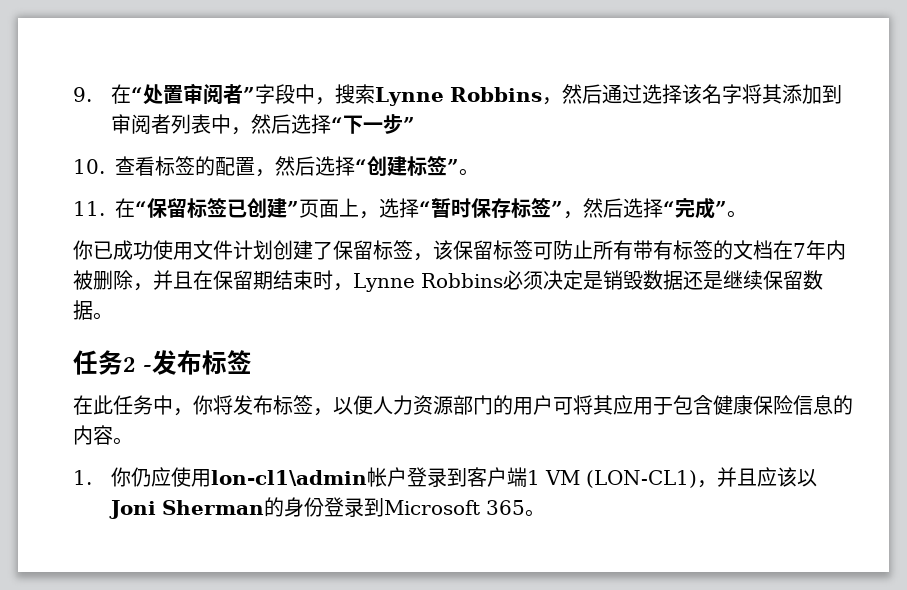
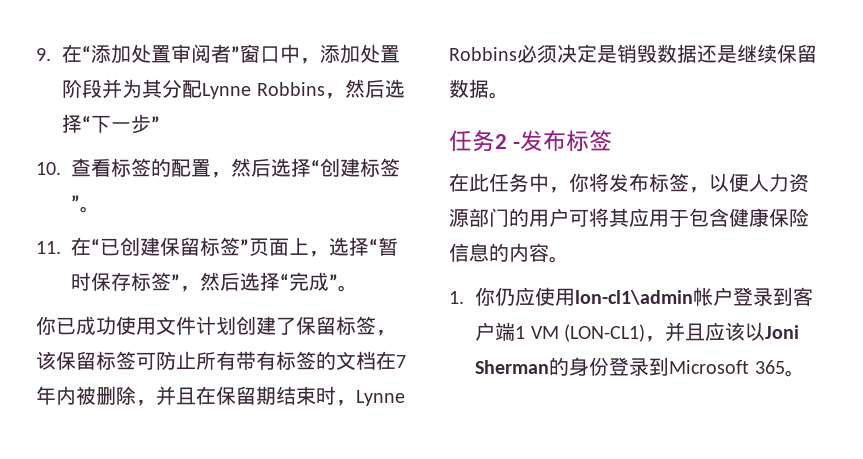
(144, 94) none -> [91,44,132,64] 添加
[255,84,843,106] [111,114,232,134] 字段中，搜索Lynne Robbins，然后通过选择该名字将其添加到审阅者列表中 -> [240,44,401,64] [62,79,325,99] 窗口中，添加处置阶段并为其分配Lynne Robbins
[147,198,287,218] 保留标签已创建 -> [100,237,240,256] 已创建保留标签

